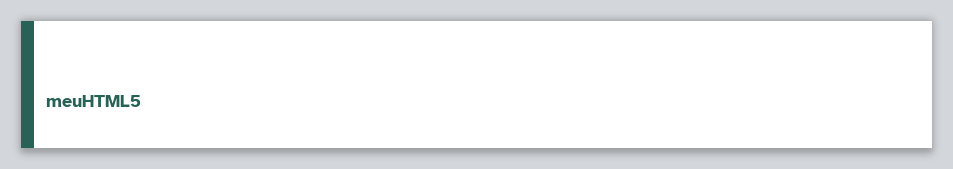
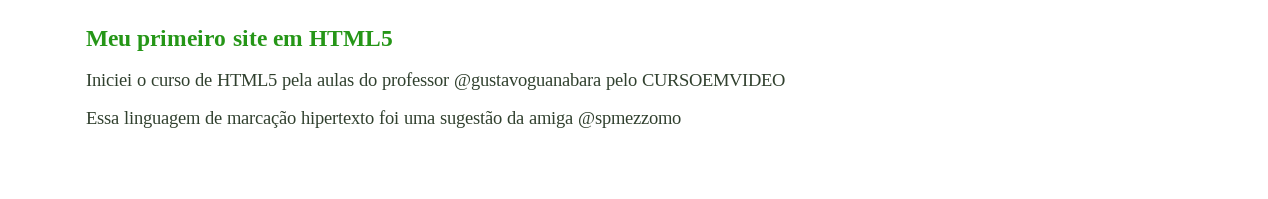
[46,95,141,107] meuHTML5 -> [86,30,394,51] [86,72,785,90] [86,110,681,128] Meu primeiro site em HTML5 // Iniciei o curso de HTML5 pela aulas do professor @gustavoguanabara pelo CURSOEMVIDEO // Essa linguagem de marcação hipertexto foi uma sugestão da amiga @spmezzomo

